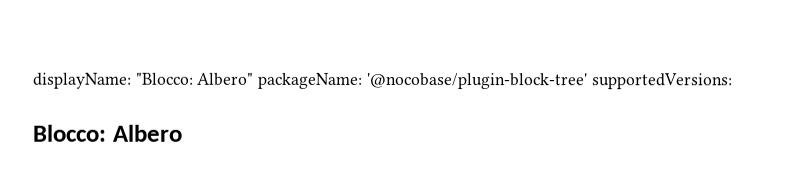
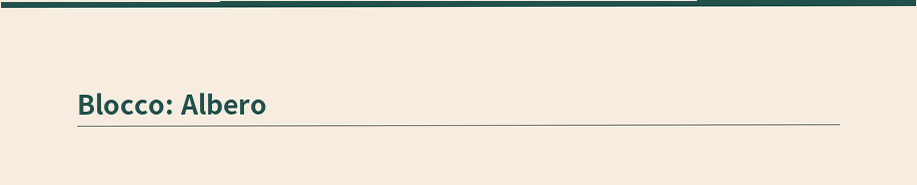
[33,72,733,90] displayName: "Blocco: Albero" packageName: '@nocobase/plugin-block-tree' supportedVersions: // -> (76, 103) none

